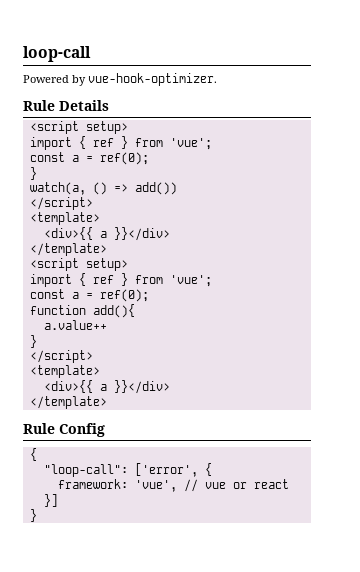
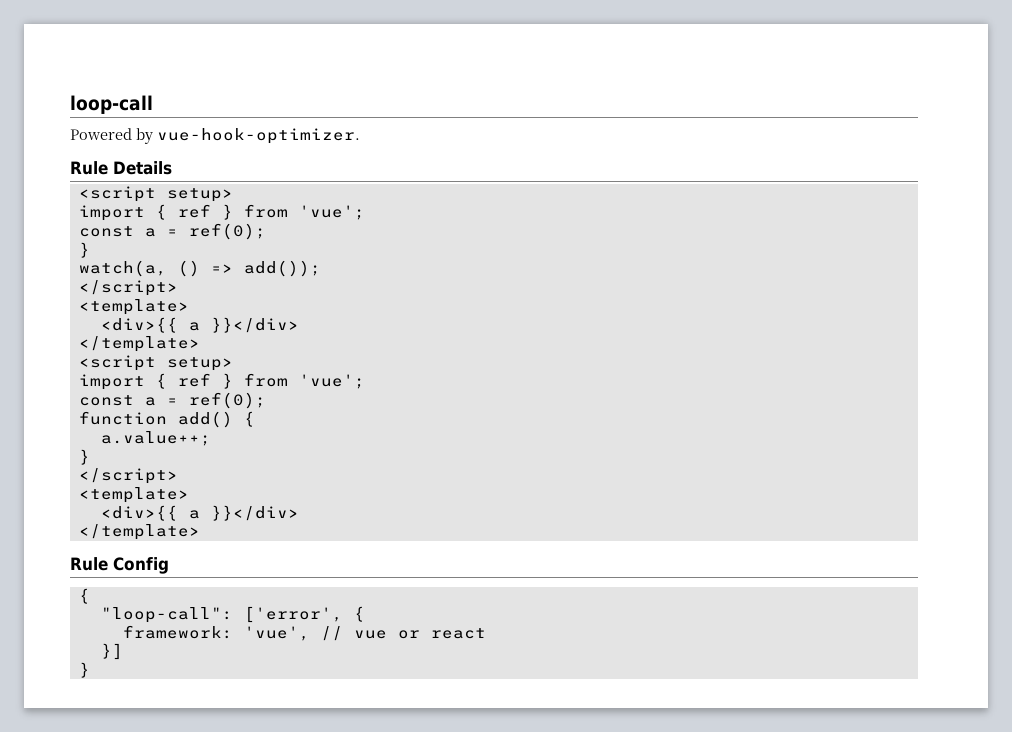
[134,182,177,195] add()) -> [243,260,321,277] add());
[92,304,135,318] [43,320,107,330] add(){ // a.value++ -> [177,411,255,428] [100,431,211,446] add() { // a.value++;

